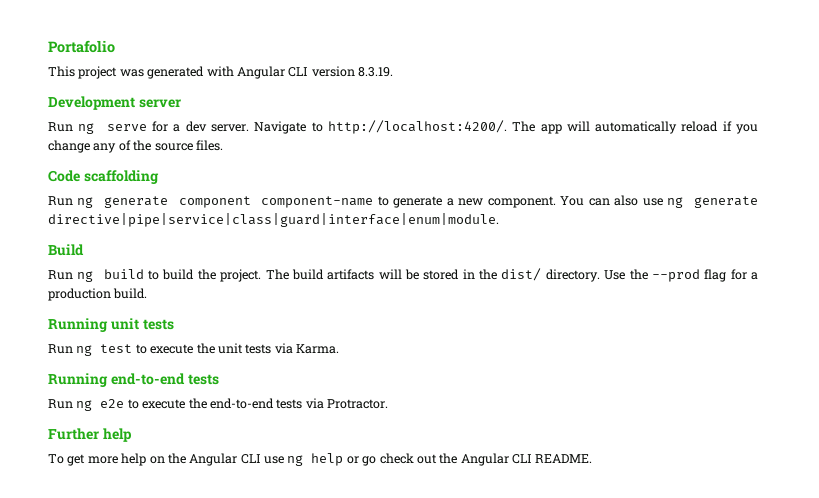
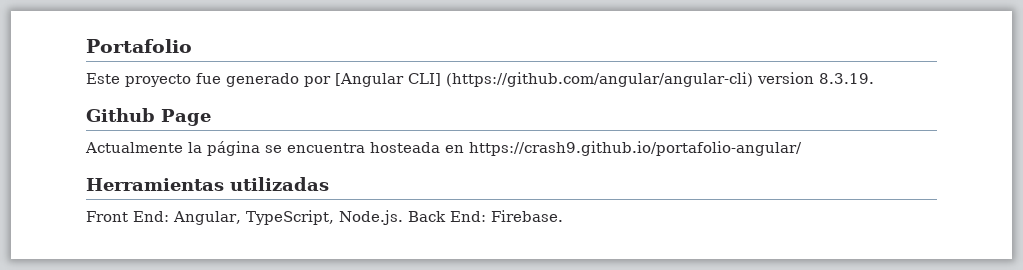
[48,66,393,79] [48,96,181,110] [48,120,758,134] [48,140,223,153] [48,170,159,184] [48,195,759,208] [48,213,499,227] [48,244,84,256] [48,268,759,282] [48,288,148,301] [48,318,174,332] [48,343,339,356] [48,373,219,387] [48,398,388,411] [48,428,132,442] [48,453,593,466] This project was generated with Angular CLI version 8.3.19. // Development server // Run ng serve for a dev server. Navigate to http://localhost:4200/. The app will automatically reload if you change any of the source files. // Code scaffolding // Run ng generate component component-name to generate a new component. You can also use ng generate directive|pipe|service|class|guard|interface|enum|module. // Build // Run ng build to build the project. The build artifacts will be stored in the dist/ directory. Use the --prod flag for a production build. // Running unit tests // Run ng test to execute the unit tests via Karma. // Running end-to-end tests // Run ng e2e to execute the end-to-end tests via Protractor. // Further help // To get more help on the Angular CLI use ng help or go check out the Angular CLI README. -> [86,72,874,87] [86,108,211,126] [85,141,802,156] [86,177,329,191] [86,210,563,225] Este proyecto fue generado por [Angular CLI] (https://github.com/angular/angular-cli) version 8.3.19. // Github Page // Actualmente la página se encuentra hosteada en https://crash9.github.io/portafolio-angular/ // Herramientas utilizadas // Front End: Angular, TypeScript, Node.js. Back End: Firebase.

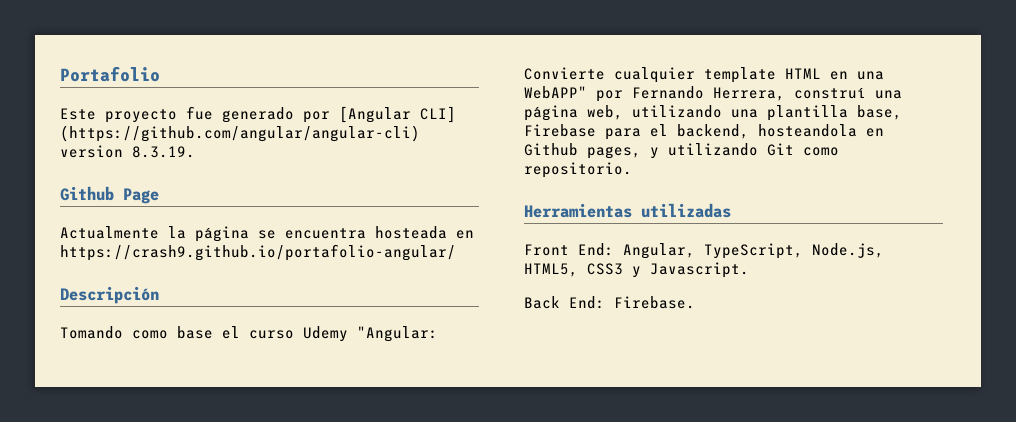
(802, 148) none -> [60,286,159,304] [60,326,438,342] [524,67,884,83] [524,86,902,102] [524,105,902,121] [524,124,884,140] [524,143,839,159] [524,162,632,178] // Descripción // Tomando como base el curso Udemy "Angular: Convierte cualquier template HTML en una WebAPP" por Fernando Herrera, construí una página web, utilizando una plantilla base, Firebase para el backend, hosteandola en Github pages, y utilizando Git como repositorio.
[338,210,403,225] Node.js. -> [812,243,884,258] [524,262,749,278] Node.js, HTML5, CSS3 y Javascript. //

